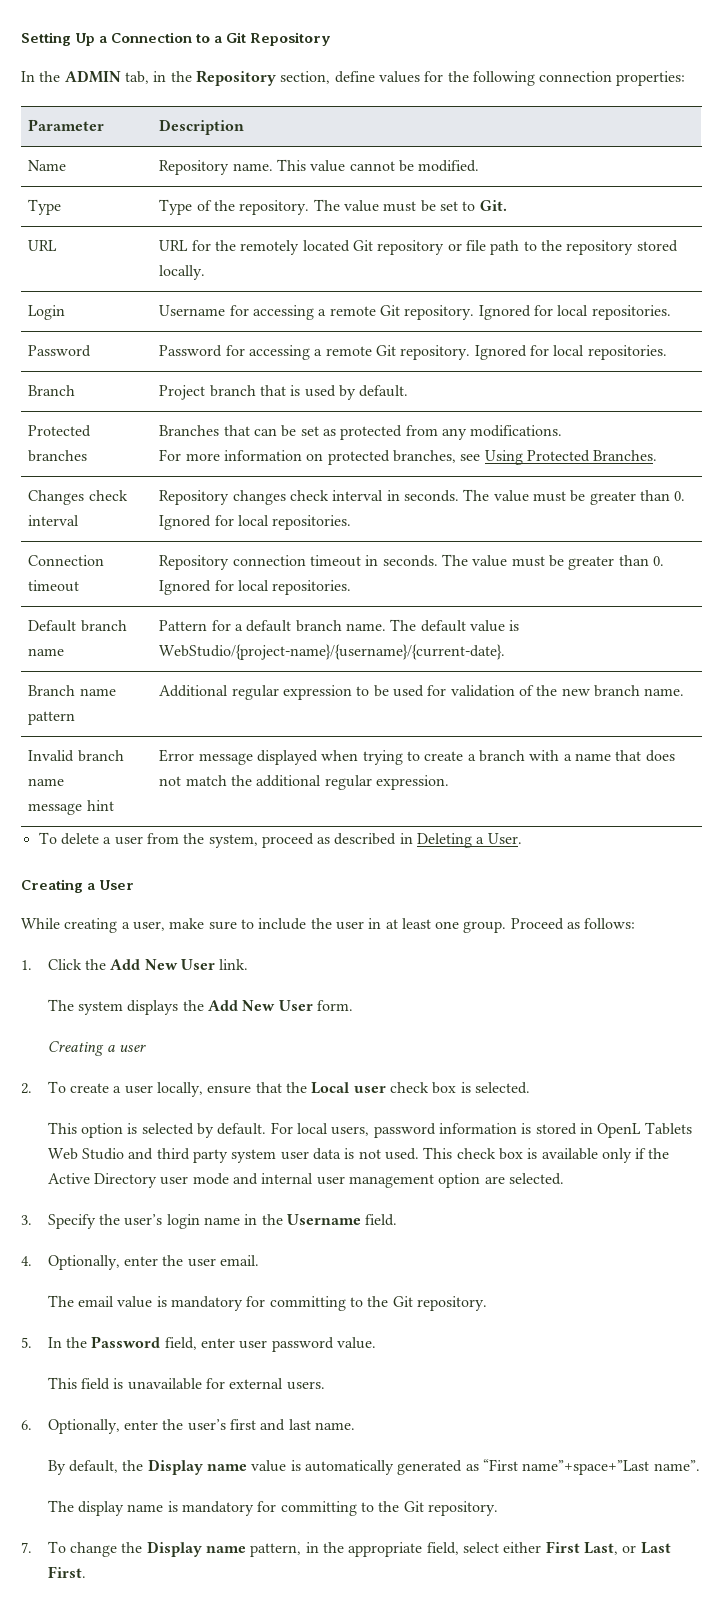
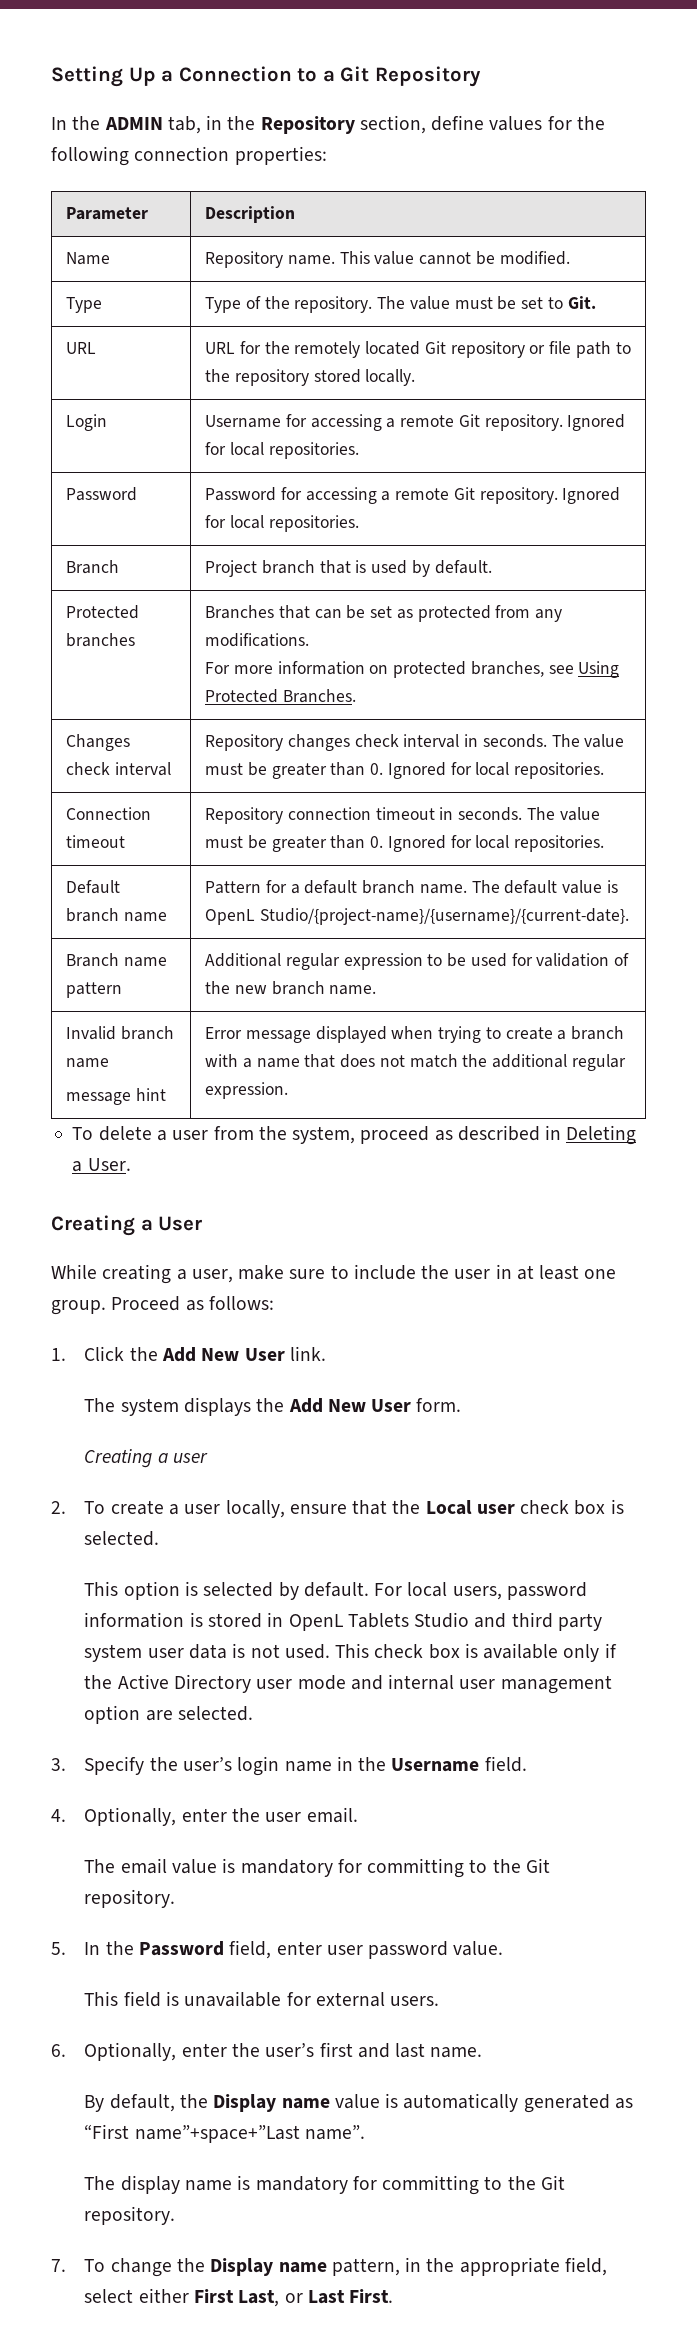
[159,644,506,660] WebStudio/{project-name}/{username}/{current-date}. -> [205,908,630,925] OpenL Studio/{project-name}/{username}/{current-date}.
[47,1148,78,1160] Web -> (409, 1620) none

